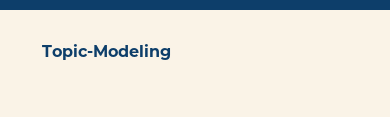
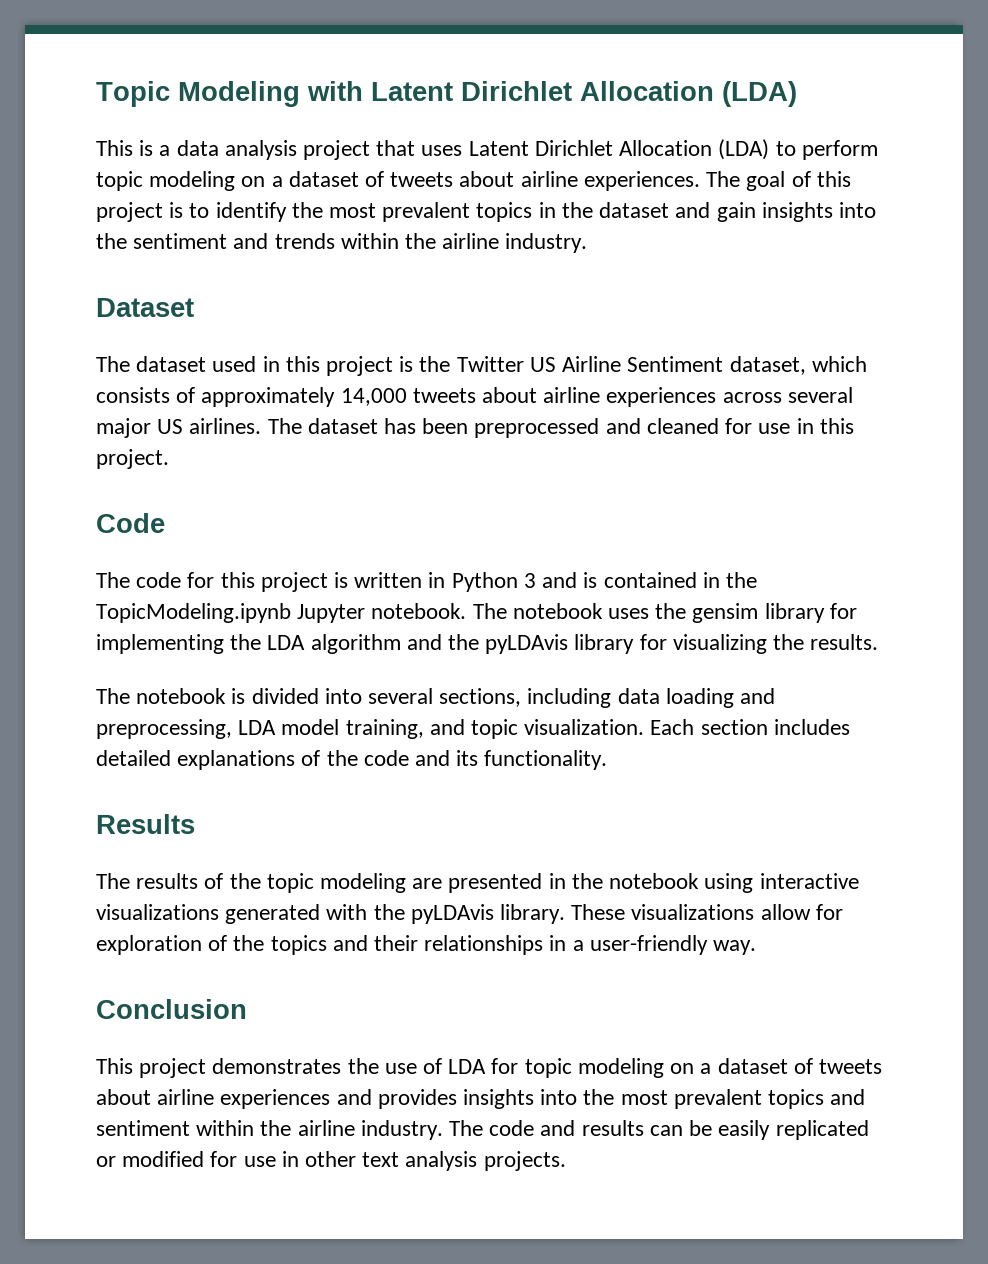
[42,44,171,60] Topic-Modeling -> [96,81,797,107] [96,139,878,160] [96,171,851,191] [96,202,876,222] [96,233,588,253] [96,298,194,317] [96,356,867,376] [96,387,853,407] [96,418,854,438] [96,449,169,469] [96,513,165,533] [96,572,757,592] [96,603,857,623] [96,634,879,654] [96,688,776,708] [96,719,850,739] [96,750,608,770] [96,814,195,834] [96,873,859,893] [96,904,843,924] [96,935,757,955] [96,999,247,1019] [96,1058,882,1078] [96,1089,866,1109] [96,1120,869,1140] [96,1151,566,1171] Topic Modeling with Latent Dirichlet Allocation (LDA) // This is a data analysis project that uses Latent Dirichlet Allocation (LDA) to perform topic modeling on a dataset of tweets about airline experiences. The goal of this project is to identify the most prevalent topics in the dataset and gain insights into the sentiment and trends within the airline industry. // Dataset // The dataset used in this project is the Twitter US Airline Sentiment dataset, which consists of approximately 14,000 tweets about airline experiences across several major US airlines. The dataset has been preprocessed and cleaned for use in this project. // Code // The code for this project is written in Python 3 and is contained in the TopicModeling.ipynb Jupyter notebook. The notebook uses the gensim library for implementing the LDA algorithm and the pyLDAvis library for visualizing the results. // The notebook is divided into several sections, including data loading and preprocessing, LDA model training, and topic visualization. Each section includes detailed explanations of the code and its functionality. // Results // The results of the topic modeling are presented in the notebook using interactive visualizations generated with the pyLDAvis library. These visualizations allow for exploration of the topics and their relationships in a user-friendly way. // Conclusion // This project demonstrates the use of LDA for topic modeling on a dataset of tweets about airline experiences and provides insights into the most prevalent topics and sentiment within the airline industry. The code and results can be easily replicated or modified for use in other text analysis projects.

